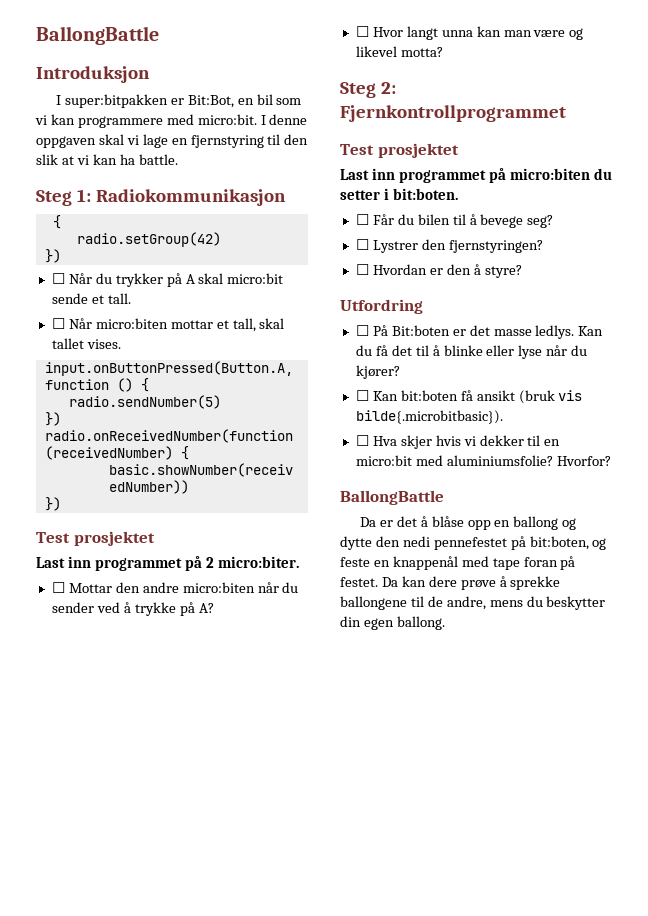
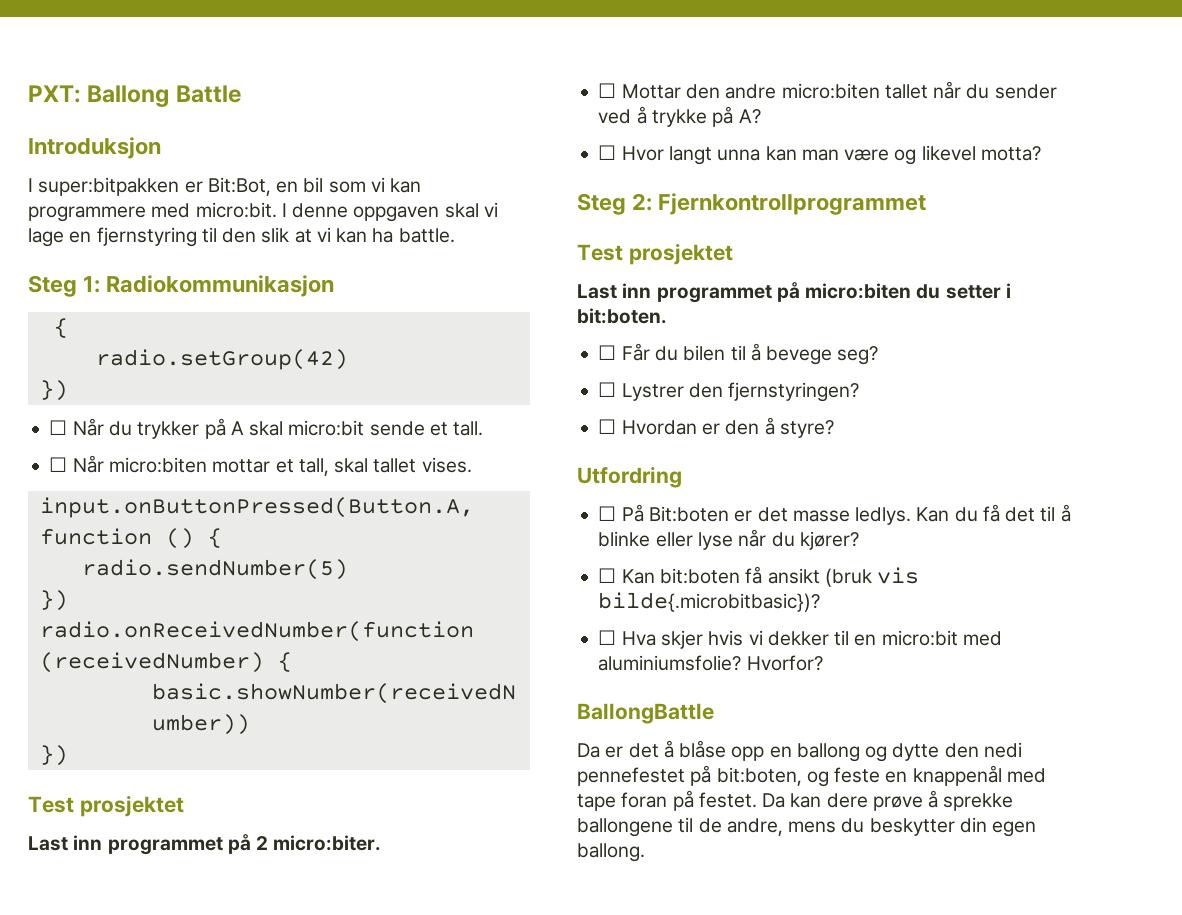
[36,26,159,45] BallongBattle -> [28,85,242,107] PXT: Ballong Battle
(255, 587) none -> [884,84,928,99] tallet
[355,410,503,424] bilde{.microbitbasic}). -> [598,592,821,612] bilde{.microbitbasic})?

